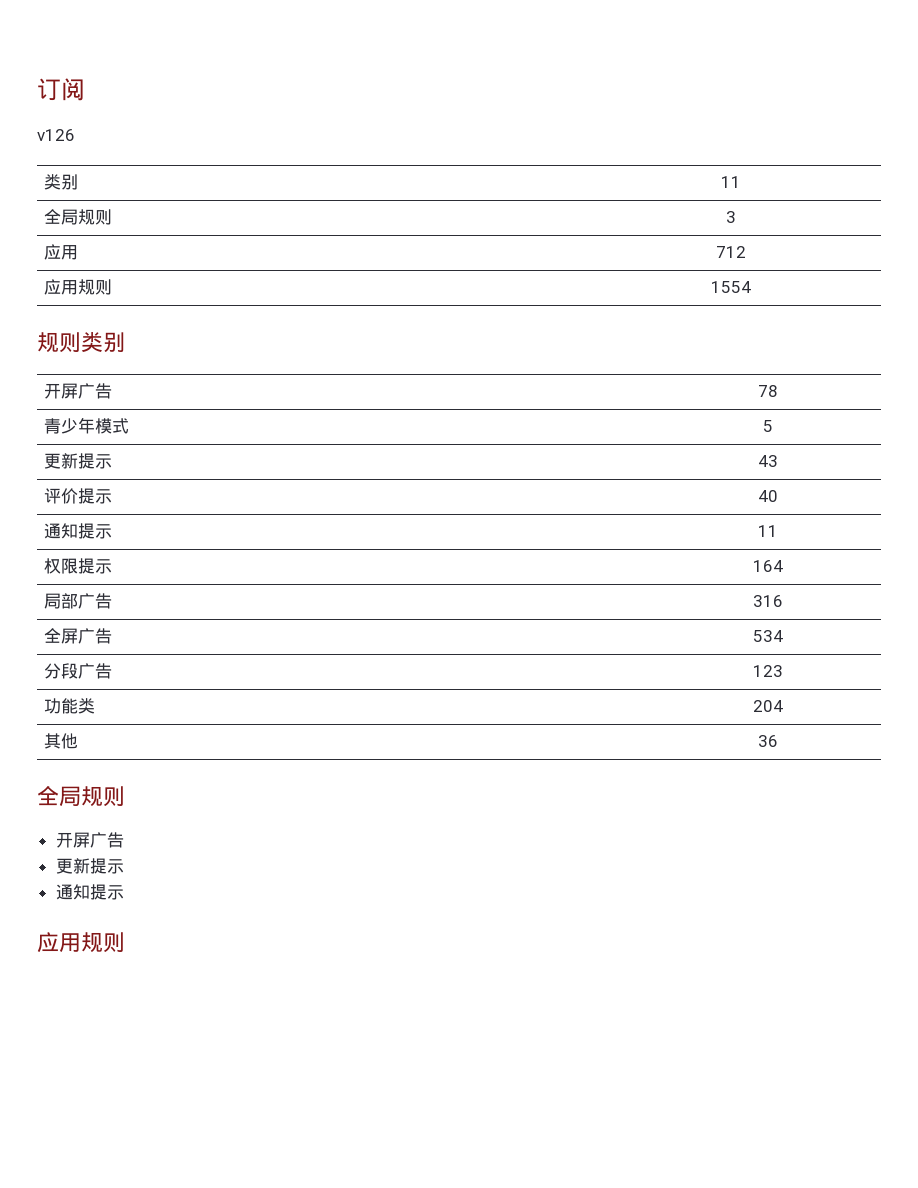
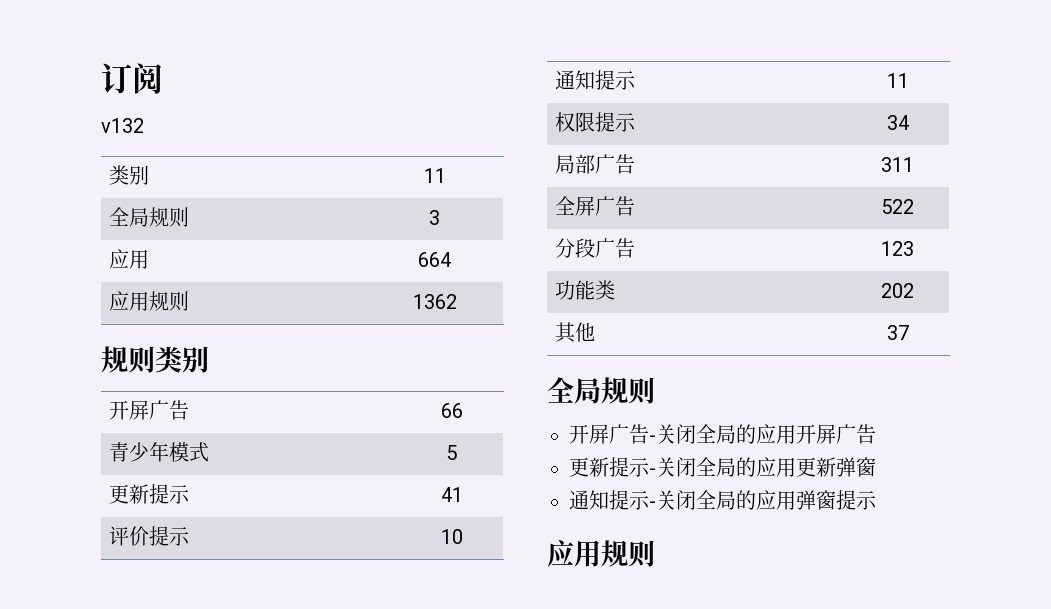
[37,129,75,141] v126 -> [101,118,144,133] v132
[715,246,746,258] 712 -> [418,252,451,267] 664
[710,281,751,293] 1554 -> [412,294,457,309] 1362
[757,385,778,397] 78 -> [440,403,463,418] 66
[757,455,778,467] 43 -> [440,487,463,502] 41
[757,490,778,502] 40 -> [440,529,463,544] 10
[752,560,783,572] 164 -> [886,115,909,130] 34
[752,595,783,607] 316 -> [881,157,914,172] 311
[752,630,783,642] 534 -> [881,199,914,214] 522
[752,700,783,712] 204 -> [881,283,914,298] 202
[757,735,778,747] 36 -> [886,325,909,340] 37
[55,858,124,874] [55,884,90,900] // 更新提示 // 通知 -> [649,424,876,444] [569,457,876,477] [569,490,836,510] -关闭全局的应用开屏广告 // 更新提示-关闭全局的应用更新弹窗 // 通知提示-关闭全局的应用弹窗

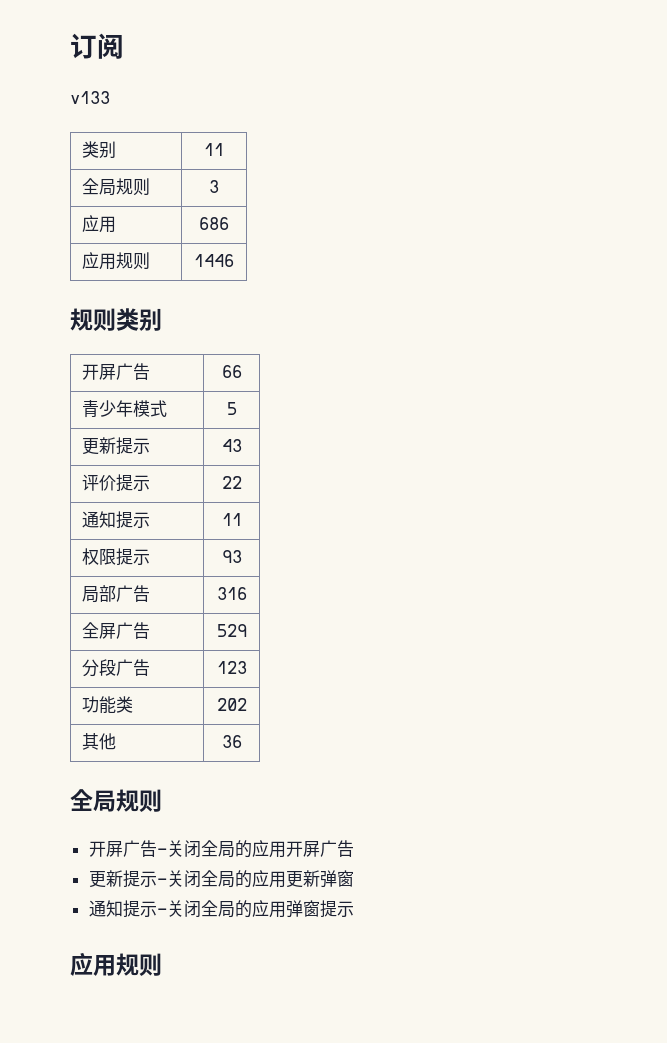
[101,118,144,133] v132 -> [70,91,110,104] v133
[418,252,451,267] 664 -> [199,217,229,230] 686
[412,294,457,309] 1362 -> [194,254,234,267] 1446
[440,487,463,502] 41 -> [221,439,242,452] 43
[440,529,463,544] 10 -> [221,476,242,489] 22
[886,115,909,130] 34 -> [221,550,242,563] 93
[881,157,914,172] 311 -> [216,587,247,600] 316
[881,199,914,214] 522 -> [216,624,247,637] 529
[886,325,909,340] 37 -> [221,735,242,748] 36

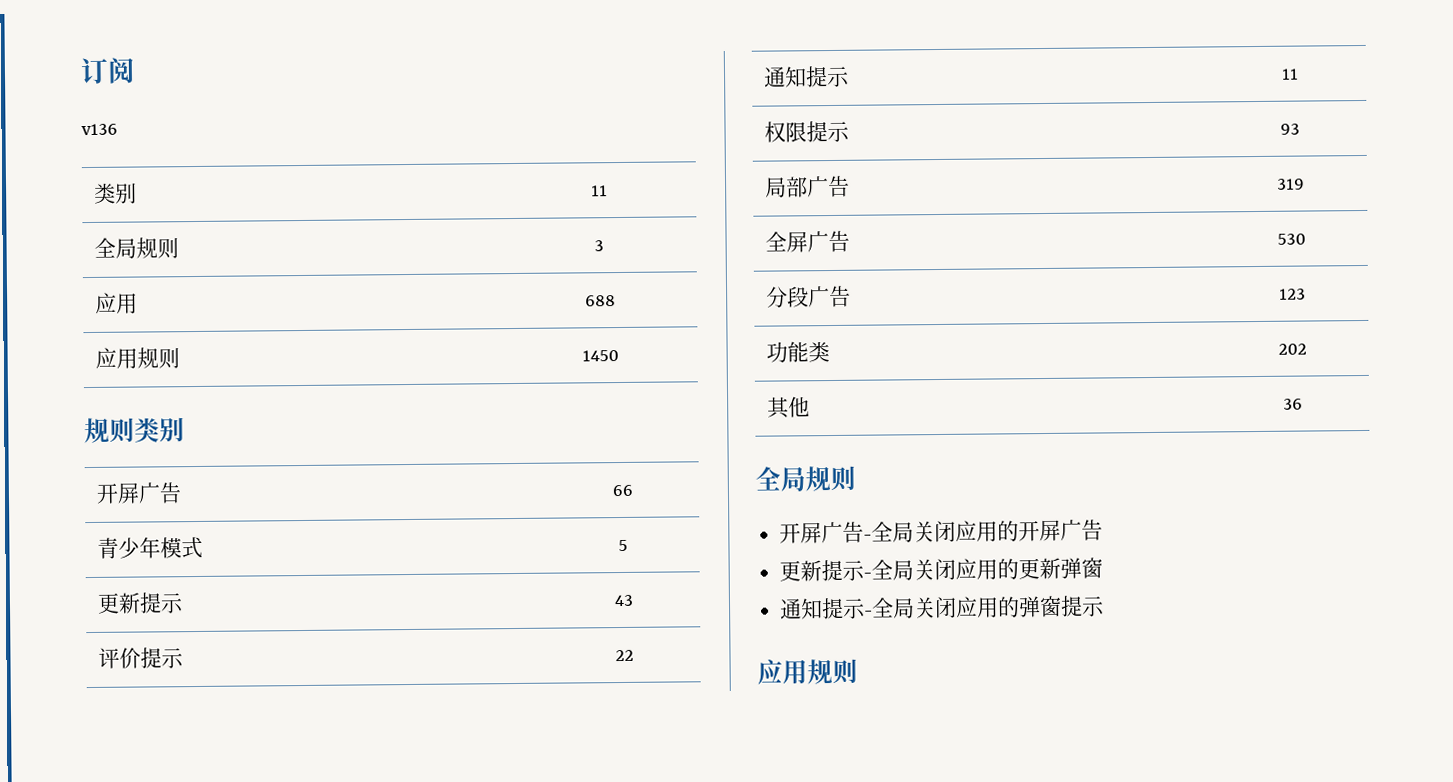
[70,91,110,104] v133 -> [81,123,118,136] v136
[199,217,229,230] 686 -> [584,295,616,307] 688
[194,254,234,267] 1446 -> [581,350,619,362] 1450
[216,587,247,600] 316 -> [1277,178,1305,190] 319
[216,624,247,637] 529 -> [1276,233,1306,245] 530
[166,840,286,858] 关闭全局的应用 -> [871,520,1020,543] 全局关闭应用的
[166,870,286,888] 关闭全局的应用 -> [871,558,1020,581] 全局关闭应用的
[166,900,286,918] 关闭全局的应用 -> [871,596,1021,619] 全局关闭应用的

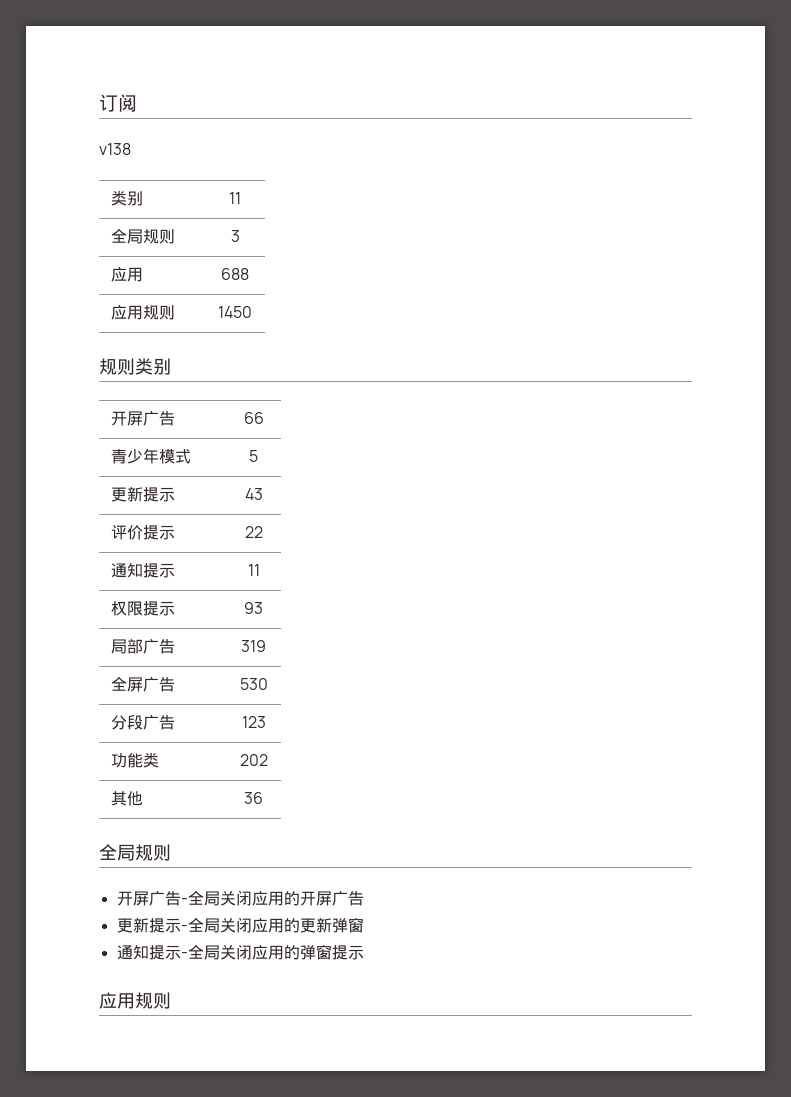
[81,123,118,136] v136 -> [99,143,131,155] v138

